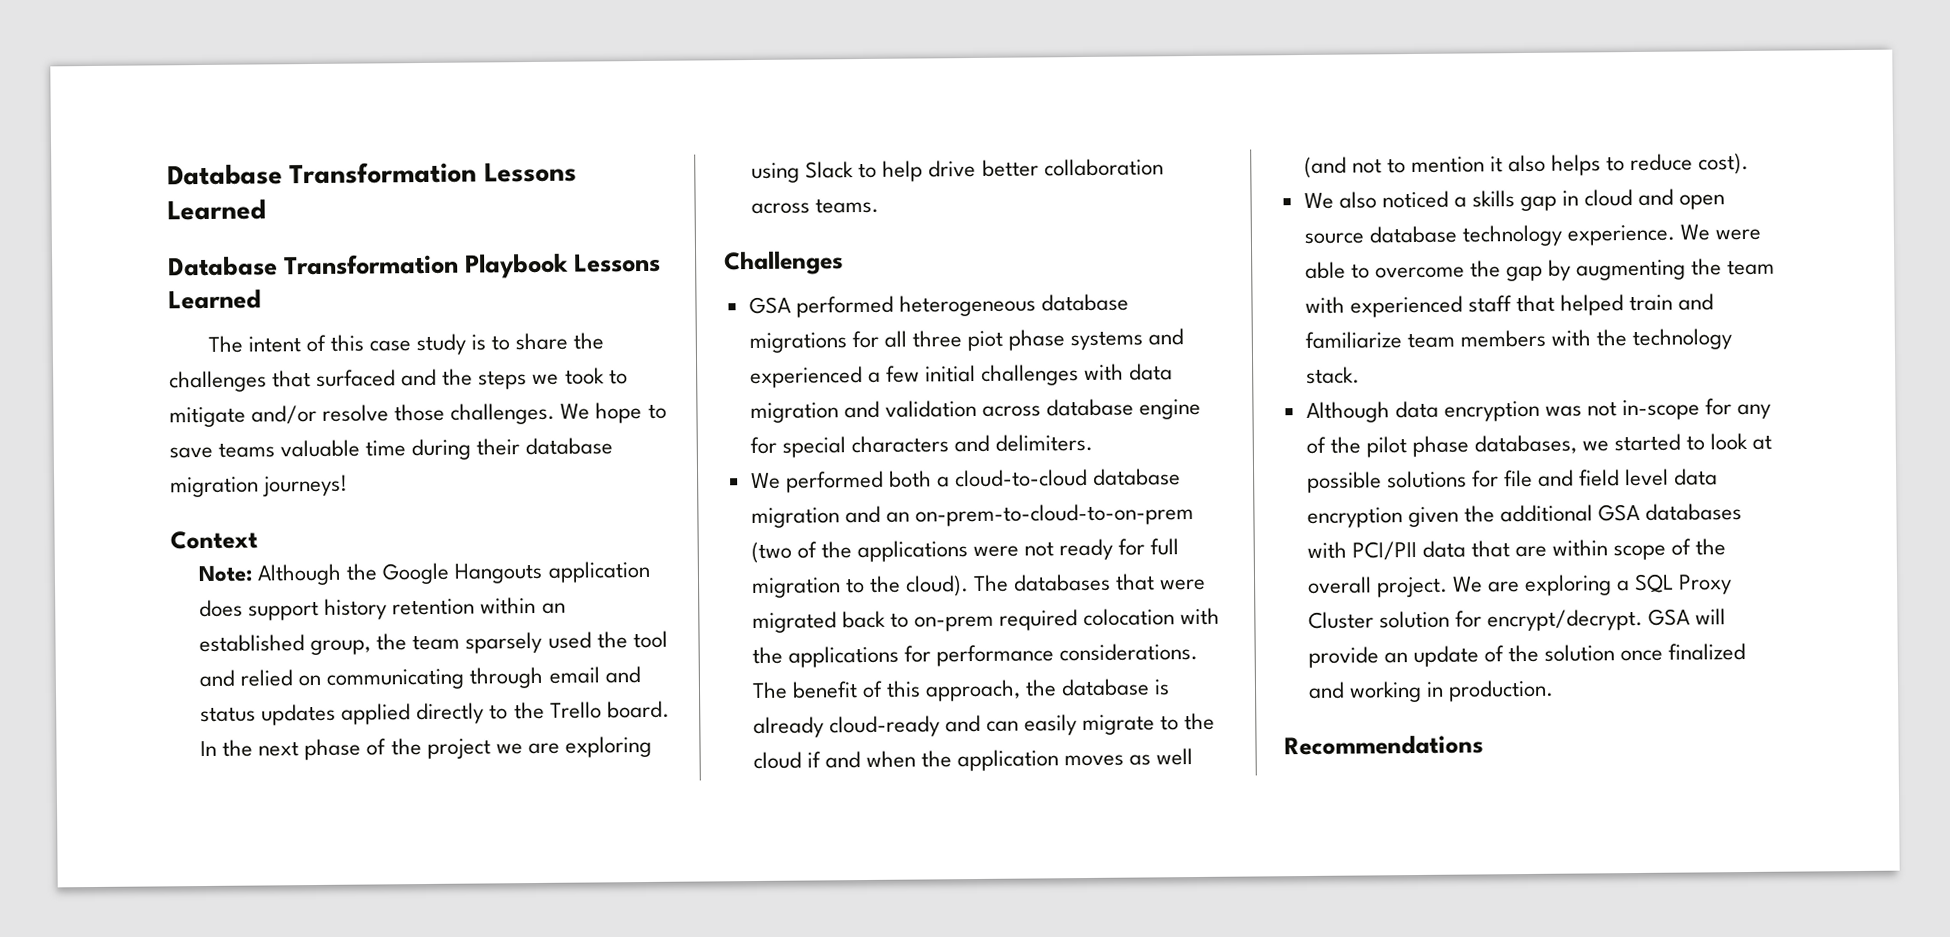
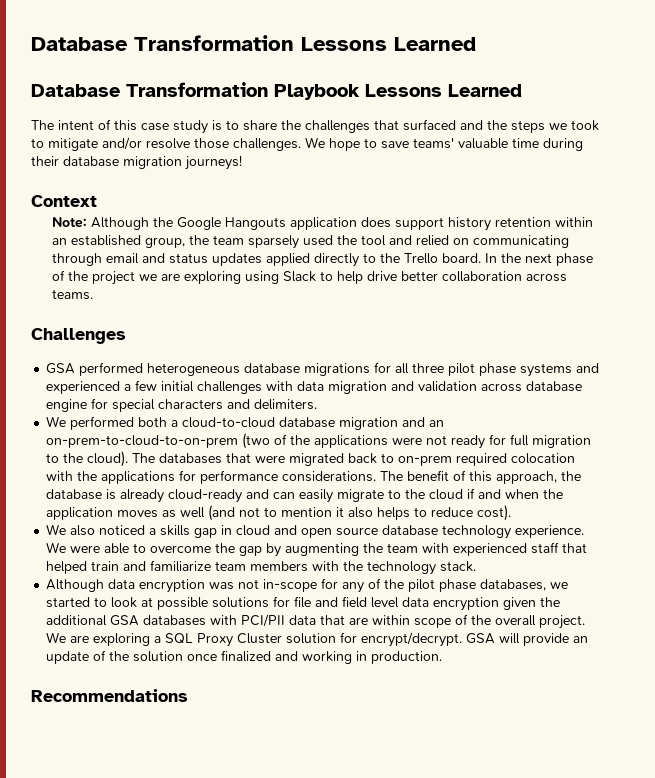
[218,442,276,458] teams -> [413,138,454,149] teams'
[967,330,1004,352] piot -> [448,363,476,376] pilot

